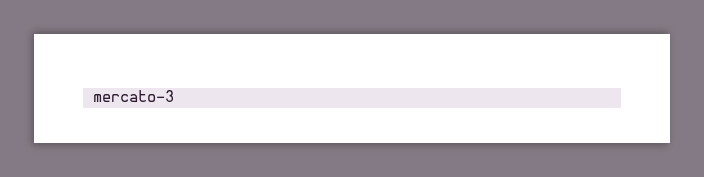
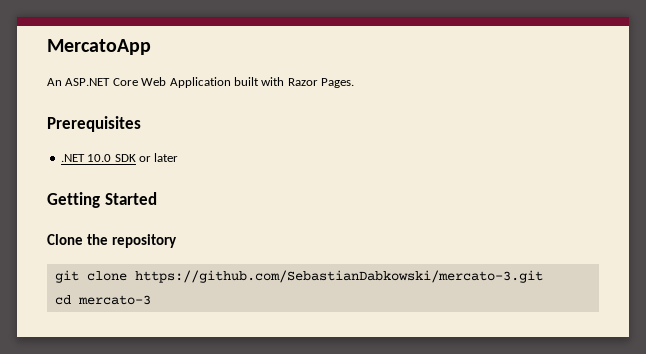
(92, 96) none -> [47,39,151,55] [47,77,354,88] [47,116,141,132] [60,153,179,162] [47,192,157,208] [47,234,177,248] [54,270,543,283] [54,295,71,305] MercatoApp // An ASP.NET Core Web Application built with Razor Pages. // Prerequisites // .NET 10.0 SDK or later // Getting Started // Clone the repository // git clone https://github.com/SebastianDabkowski/mercato-3.git // cd

